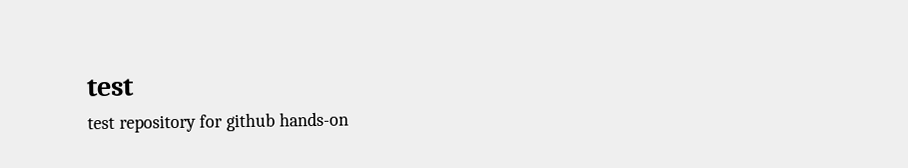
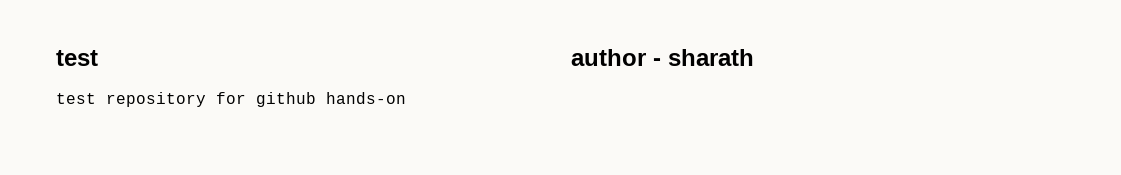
(349, 119) none -> [571,49,754,66] // author - sharath

